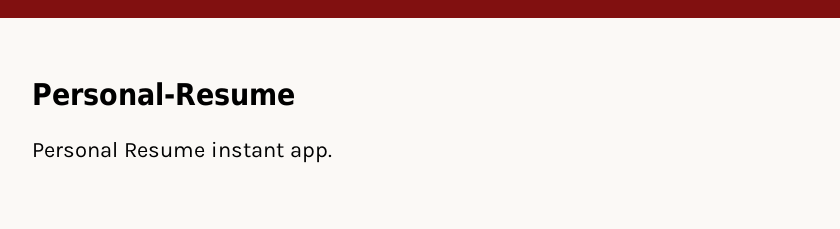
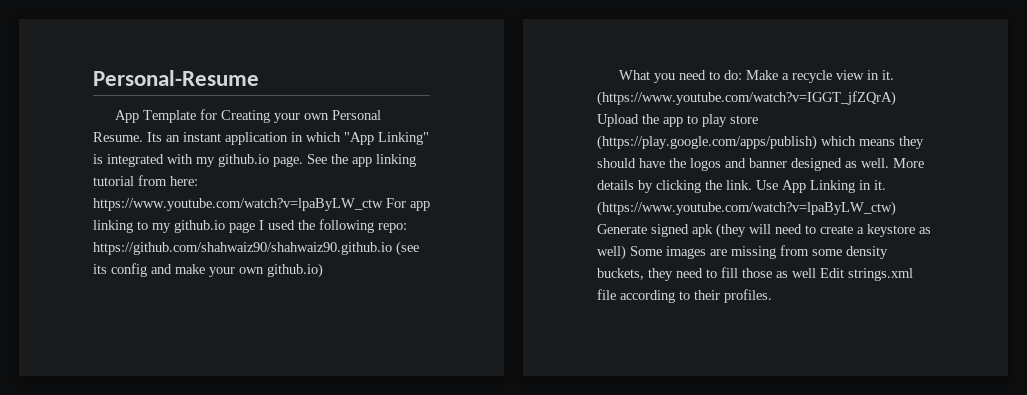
[32,141,332,163] Personal Resume instant app. -> [115,109,382,123] [93,132,429,145] [93,154,416,167] [93,175,198,186] [93,198,430,211] [93,219,407,233] [93,241,419,256] [93,263,323,278] [619,70,895,83] [597,91,896,106] [597,114,758,127] [597,135,924,150] [597,158,924,171] [597,180,886,193] [597,201,896,216] [597,223,931,238] [597,245,888,260] [597,267,913,281] [597,289,772,303] App Template for Creating your own Personal Resume. Its an instant application in which "App Linking" is integrated with my github.io page. See the app linking tutorial from here: https://www.youtube.com/watch?v=lpaByLW_ctw For app linking to my github.io page I used the following repo: https://github.com/shahwaiz90/shahwaiz90.github.io (see its config and make your own github.io) // What you need to do: Make a recycle view in it. (https://www.youtube.com/watch?v=IGGT_jfZQrA) Upload the app to play store (https://play.google.com/apps/publish) which means they should have the logos and banner designed as well. More details by clicking the link. Use App Linking in it. (https://www.youtube.com/watch?v=lpaByLW_ctw) Generate signed apk (they will need to create a keystore as well) Some images are missing from some density buckets, they need to fill those as well Edit strings.xml file according to their profiles.

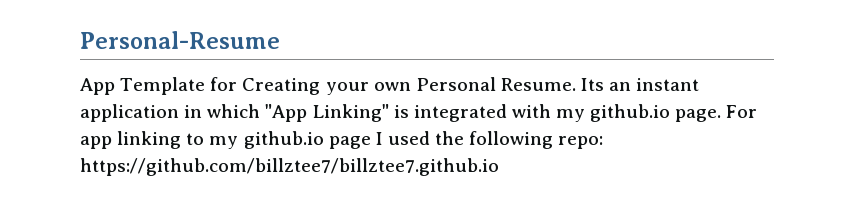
[307,154,416,167] [93,175,198,186] [93,198,383,211] See the app linking tutorial from here: https://www.youtube.com/watch?v=lpaByLW_ctw -> (722, 115) none
[93,241,419,256] [93,263,323,278] [619,70,895,83] [597,91,896,106] [597,114,758,127] [597,135,924,150] [597,158,924,171] [597,180,886,193] [597,201,896,216] [597,223,931,238] [597,245,888,260] [597,267,913,281] [597,289,772,303] https://github.com/shahwaiz90/shahwaiz90.github.io (see its config and make your own github.io) // What you need to do: Make a recycle view in it. (https://www.youtube.com/watch?v=IGGT_jfZQrA) Upload the app to play store (https://play.google.com/apps/publish) which means they should have the logos and banner designed as well. More details by clicking the link. Use App Linking in it. (https://www.youtube.com/watch?v=lpaByLW_ctw) Generate signed apk (they will need to create a keystore as well) Some images are missing from some density buckets, they need to fill those as well Edit strings.xml file according to their profiles. -> [80,158,499,176] https://github.com/billztee7/billztee7.github.io

